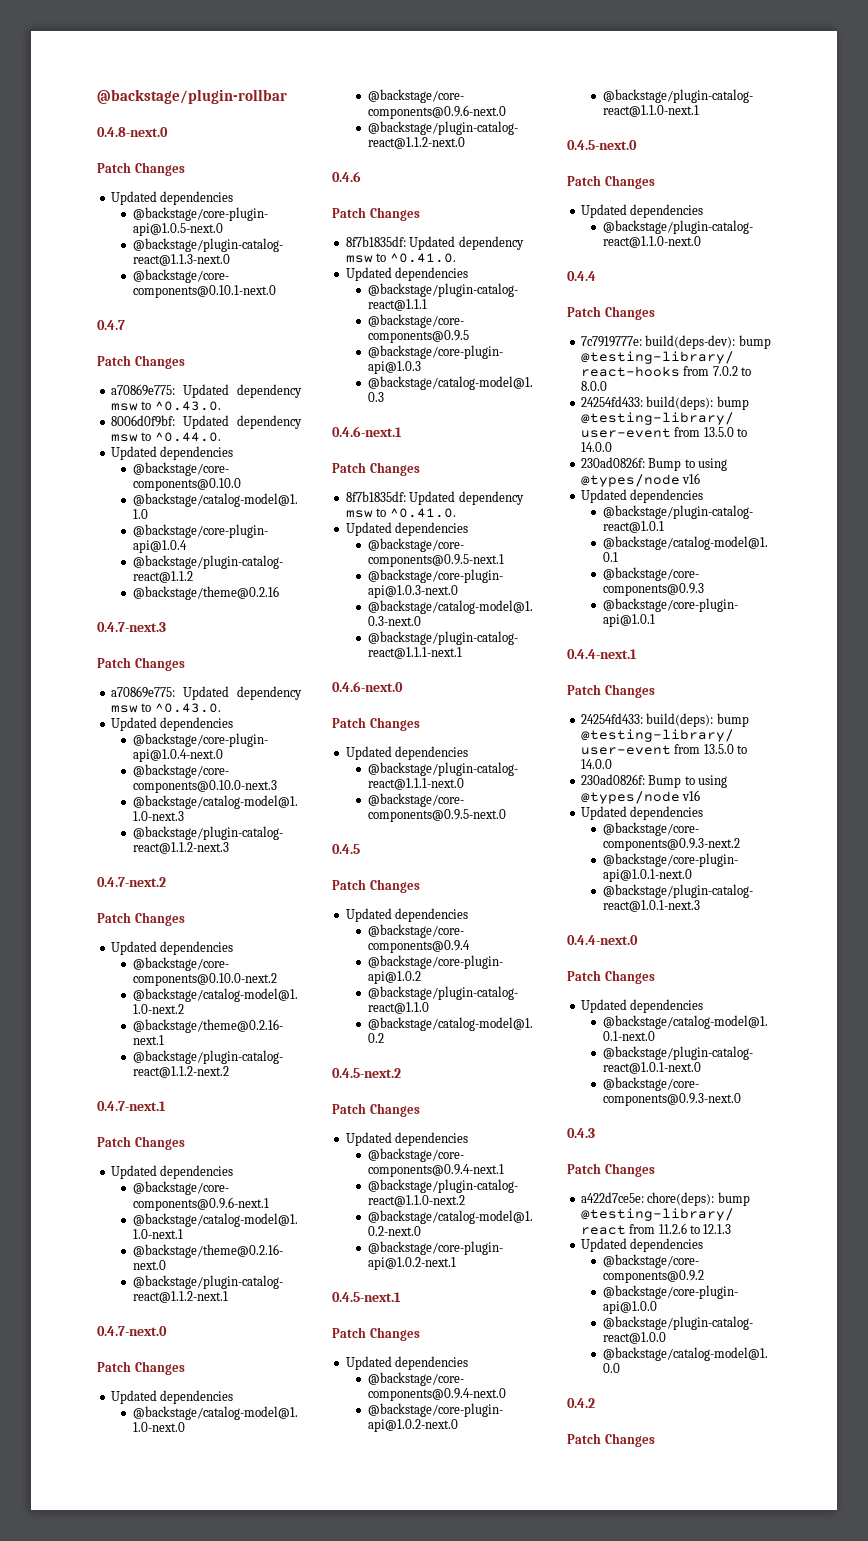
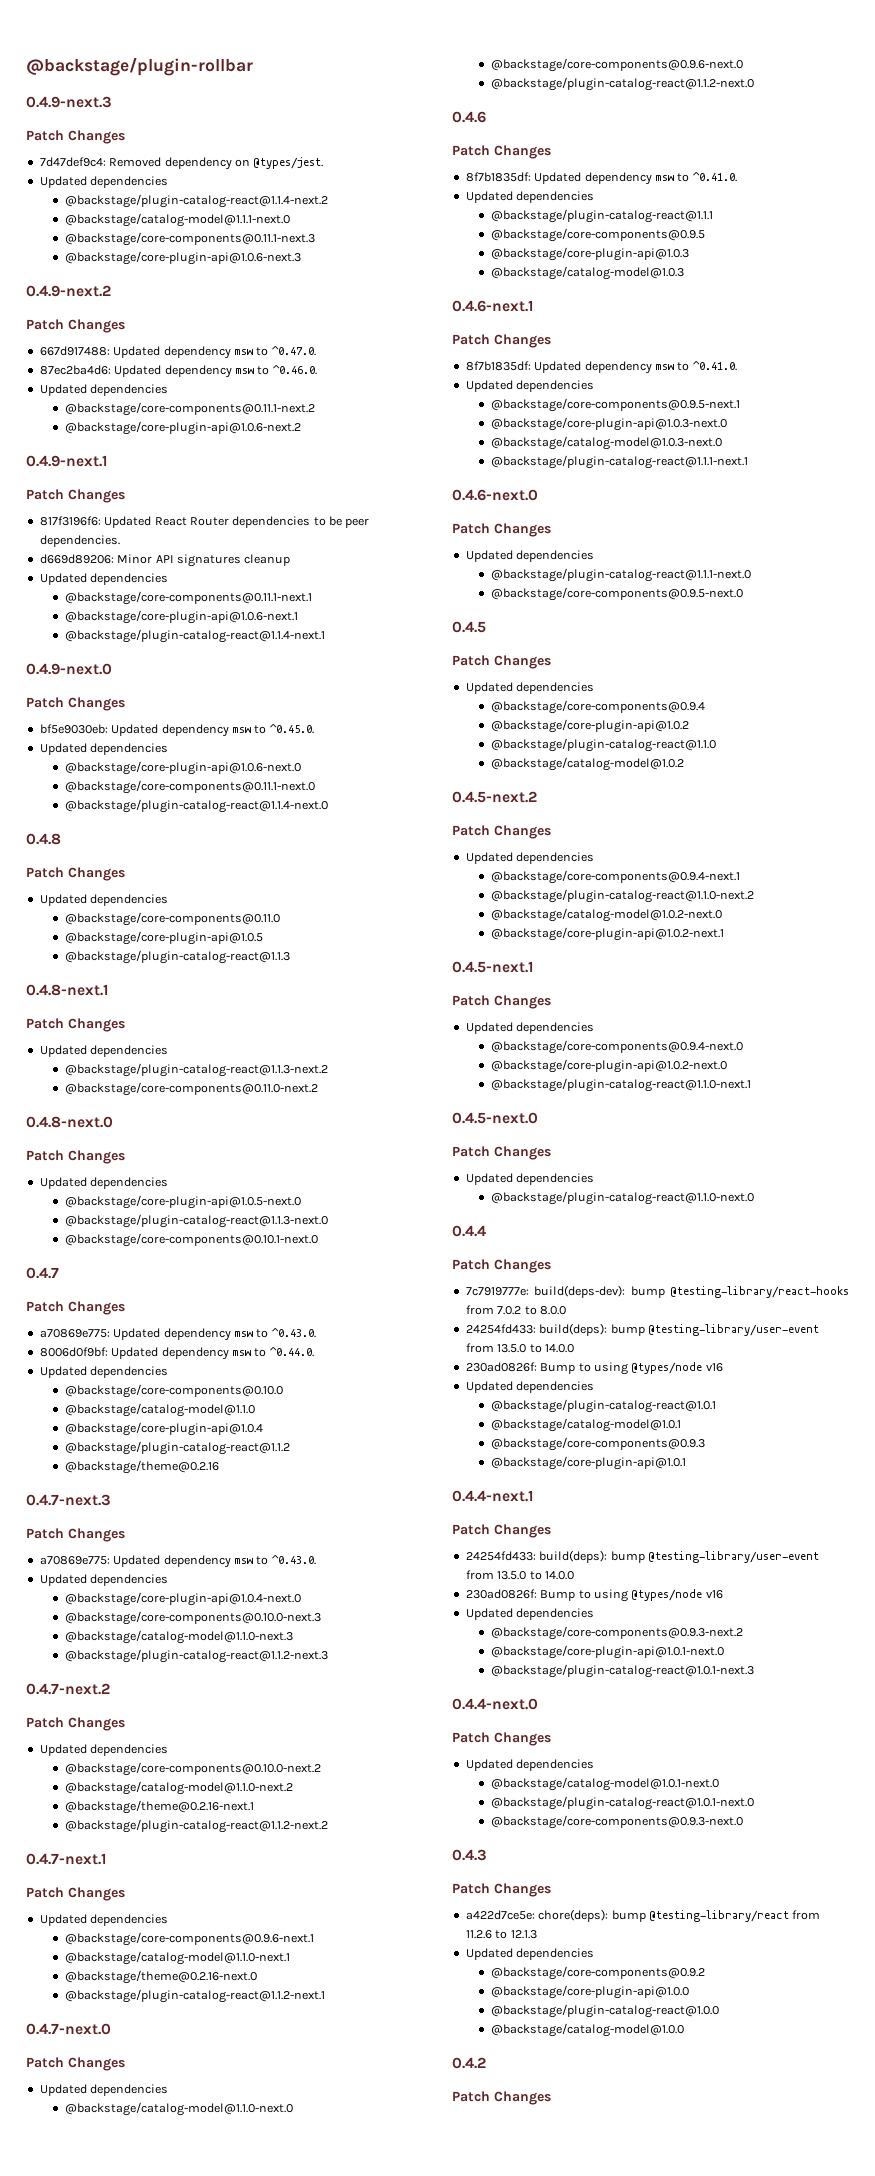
(287, 96) none -> [26,96,112,108] [26,130,125,144] [39,157,324,170] [39,176,169,188] [64,194,328,208] [64,213,290,227] [64,232,315,246] [64,251,301,265] [26,285,111,297] [26,319,125,333] [39,346,316,359] [39,365,317,378] [39,384,169,396] [64,402,315,416] [64,421,301,435] [26,455,108,467] [26,489,125,503] [39,516,370,528] [39,535,120,547] [39,554,291,567] [39,573,169,585] [64,591,312,605] [64,610,298,624] [64,629,325,643] [26,663,112,675] [26,697,125,711] [39,724,314,737] [39,743,169,755] [64,761,301,775] [64,780,315,794] [64,799,328,813] [26,833,61,845] [26,867,125,881] [39,894,169,906] [64,912,280,926] [64,931,263,945] [64,950,290,964] [26,984,109,996] [26,1018,125,1032] [39,1045,169,1057] [64,1063,328,1077] [64,1082,318,1096] // 0.4.9-next.3 // Patch Changes // 7d47def9c4: Removed dependency on @types/jest. // Updated dependencies // @backstage/plugin-catalog-react@1.1.4-next.2 // @backstage/catalog-model@1.1.1-next.0 // @backstage/core-components@0.11.1-next.3 // @backstage/core-plugin-api@1.0.6-next.3 // 0.4.9-next.2 // Patch Changes // 667d917488: Updated dependency msw to ^0.47.0. // 87ec2ba4d6: Updated dependency msw to ^0.46.0. // Updated dependencies // @backstage/core-components@0.11.1-next.2 // @backstage/core-plugin-api@1.0.6-next.2 // 0.4.9-next.1 // Patch Changes // 817f3196f6: Updated React Router dependencies to be peer dependencies. // d669d89206: Minor API signatures cleanup // Updated dependencies // @backstage/core-components@0.11.1-next.1 // @backstage/core-plugin-api@1.0.6-next.1 // @backstage/plugin-catalog-react@1.1.4-next.1 // 0.4.9-next.0 // Patch Changes // bf5e9030eb: Updated dependency msw to ^0.45.0. // Updated dependencies // @backstage/core-plugin-api@1.0.6-next.0 // @backstage/core-components@0.11.1-next.0 // @backstage/plugin-catalog-react@1.1.4-next.0 // 0.4.8 // Patch Changes // Updated dependencies // @backstage/core-components@0.11.0 // @backstage/core-plugin-api@1.0.5 // @backstage/plugin-catalog-react@1.1.3 // 0.4.8-next.1 // Patch Changes // Updated dependencies // @backstage/plugin-catalog-react@1.1.3-next.2 // @backstage/core-components@0.11.0-next.2

